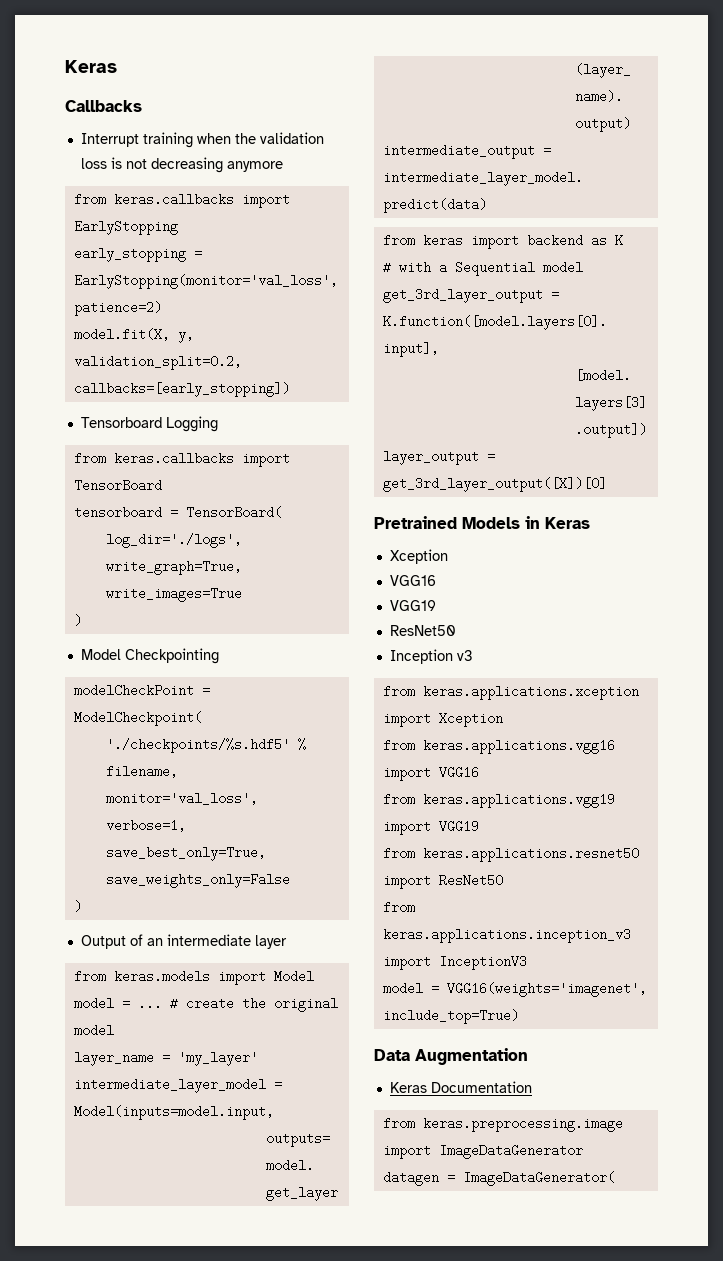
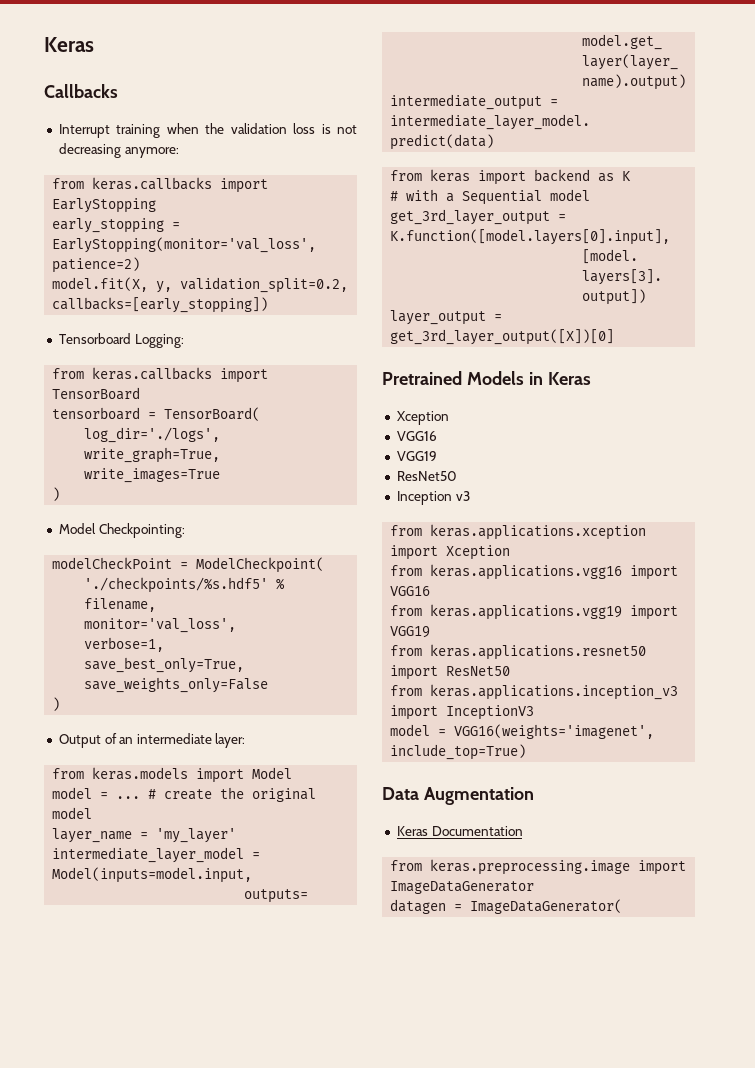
[226,161,283,172] anymore -> [124,147,179,158] anymore:
[165,416,218,432] Logging -> [134,334,184,348] Logging:
[124,648,219,664] Checkpointing -> [98,523,185,538] Checkpointing:
[254,935,287,949] layer -> [215,733,246,748] layer:

